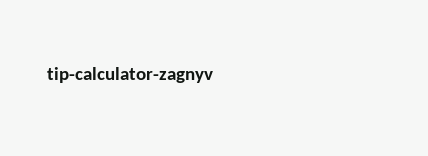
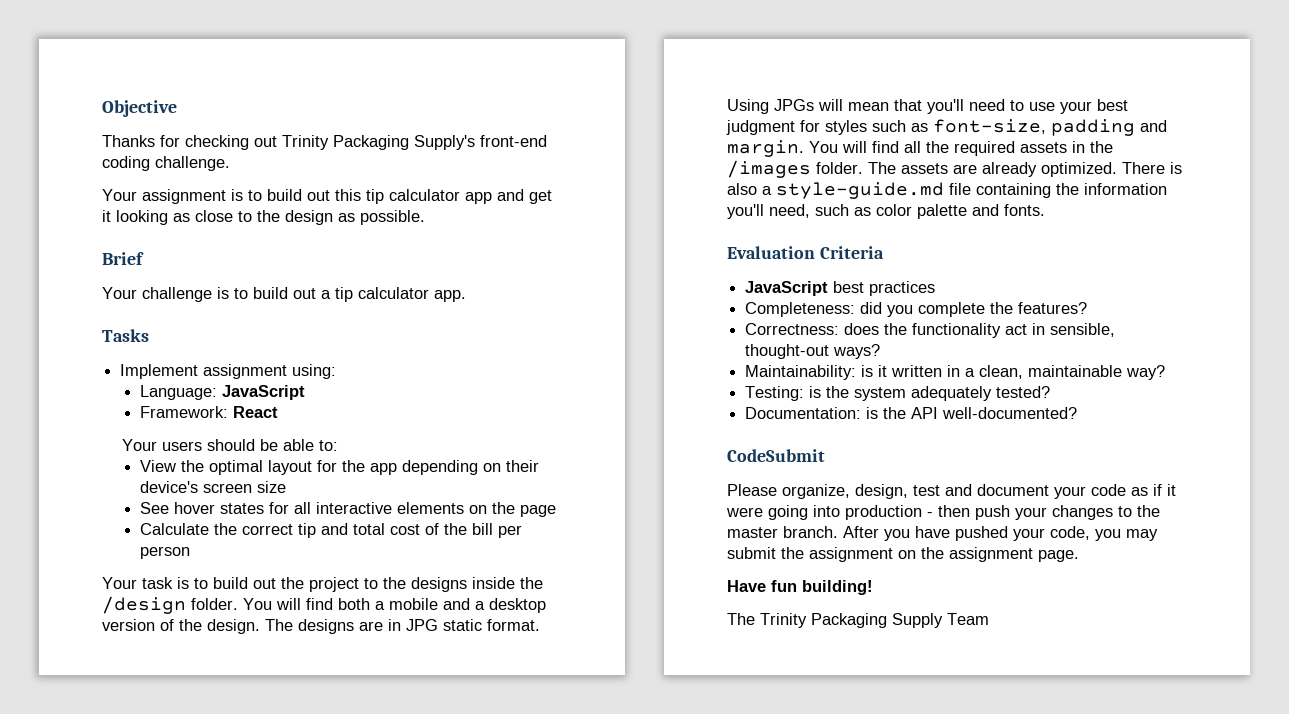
[47,67,213,83] tip-calculator-zagnyv -> [102,100,177,117] [102,135,547,150] [102,156,230,171] [102,189,552,204] [102,210,425,225] [102,252,144,265] [102,287,466,302] [102,329,149,342] [120,364,337,379] [139,385,305,400] [139,406,278,418] [121,439,338,451] [139,460,539,475] [139,481,286,493] [139,502,556,517] [139,523,522,538] [139,546,190,559] [102,577,543,592] [102,596,546,614] [102,619,540,634] [727,99,1128,114] [726,119,1167,136] [727,140,1113,157] [727,160,1182,178] [727,182,1167,199] [727,204,1045,219] [727,246,884,259] [745,281,936,296] [745,302,1088,317] [745,323,1116,338] [745,344,881,359] [745,365,1166,380] [745,386,1051,401] [745,407,1078,419] [727,449,825,462] [727,484,1176,499] [726,505,1160,520] [727,526,1158,541] [727,547,1079,562] [727,580,873,595] [727,613,989,628] Objective // Thanks for checking out Trinity Packaging Supply's front-end coding challenge. // Your assignment is to build out this tip calculator app and get it looking as close to the design as possible. // Brief // Your challenge is to build out a tip calculator app. // Tasks // Implement assignment using: // Language: JavaScript // Framework: React // Your users should be able to: // View the optimal layout for the app depending on their device's screen size // See hover states for all interactive elements on the page // Calculate the correct tip and total cost of the bill per person // Your task is to build out the project to the designs inside the /design folder. You will find both a mobile and a desktop version of the design. The designs are in JPG static format. Using JPGs will mean that you'll need to use your best judgment for styles such as font-size, padding and margin. You will find all the required assets in the /images folder. The assets are already optimized. There is also a style-guide.md file containing the information you'll need, such as color palette and fonts. // Evaluation Criteria // JavaScript best practices // Completeness: did you complete the features? // Correctness: does the functionality act in sensible, thought-out ways? // Maintainability: is it written in a clean, maintainable way? // Testing: is the system adequately tested? // Documentation: is the API well-documented? // CodeSubmit // Please organize, design, test and document your code as if it were going into production - then push your changes to the master branch. After you have pushed your code, you may submit the assignment on the assignment page. // Have fun building! // The Trinity Packaging Supply Team

